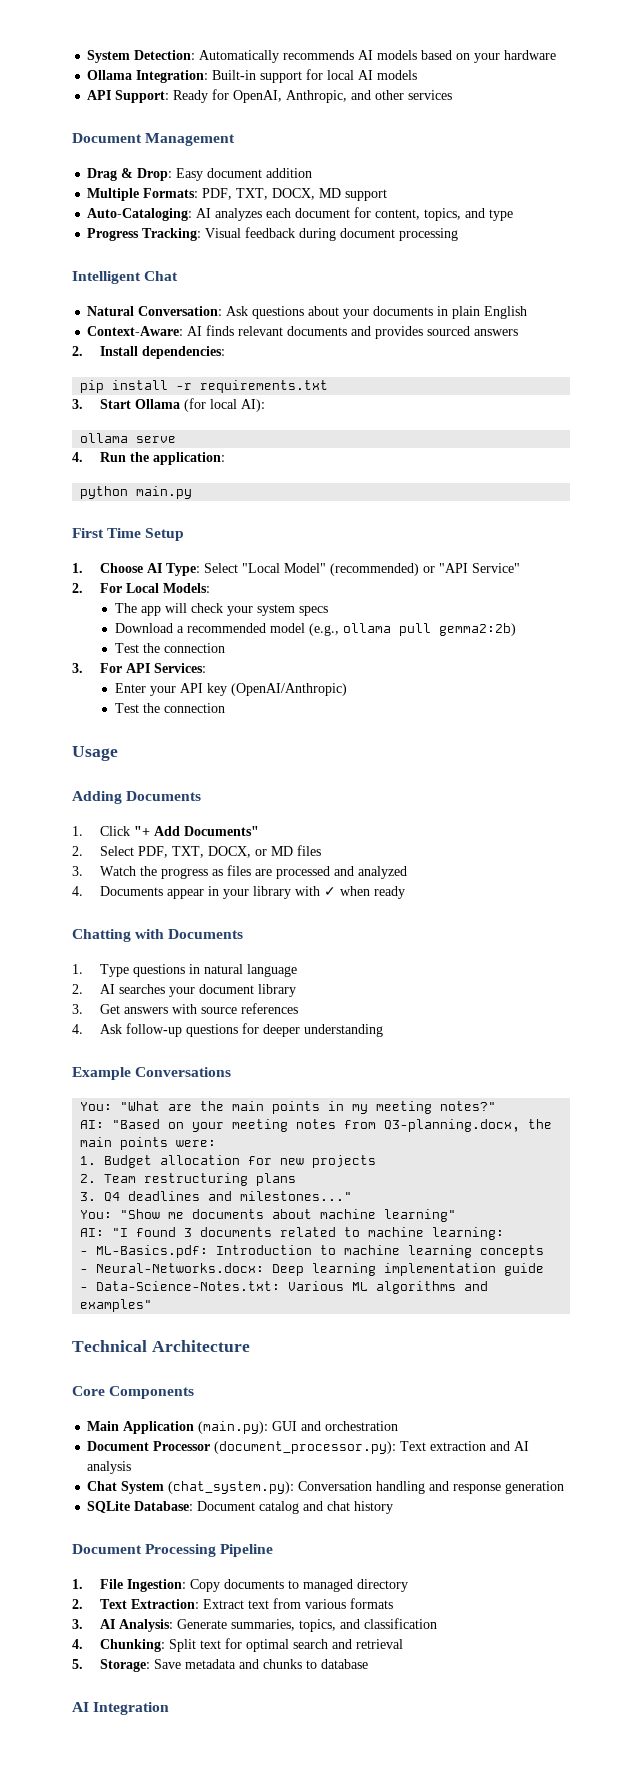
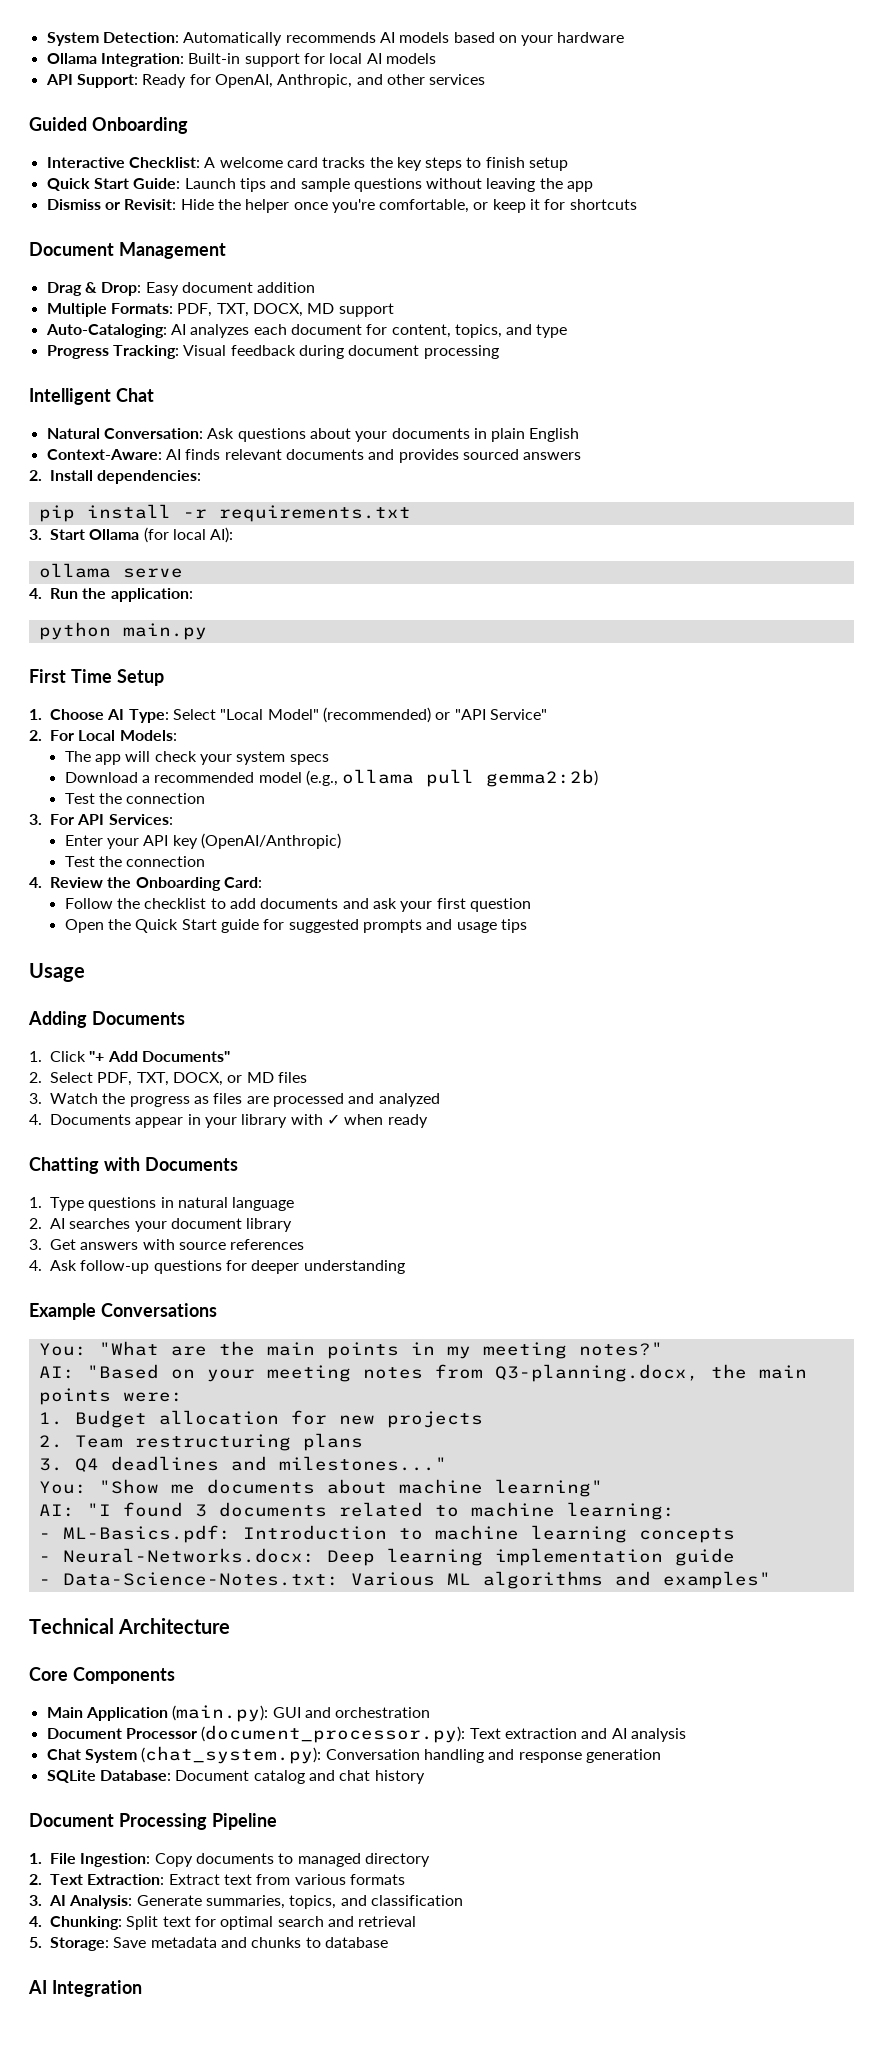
(453, 95) none -> [29,117,188,134] [46,157,569,171] [46,178,594,192] [46,199,637,213] // Guided Onboarding // Interactive Checklist: A welcome card tracks the key steps to finish setup // Quick Start Guide: Launch tips and sample questions without leaving the app // Dismiss or Revisit: Hide the helper once you're comfortable, or keep it for shortcuts
(225, 708) none -> [29,877,262,891] [64,898,531,912] [64,919,527,933] // 4. Review the Onboarding Card: // Follow the checklist to add documents and ask your first question // Open the Quick Start guide for suggested prompts and usage tips

